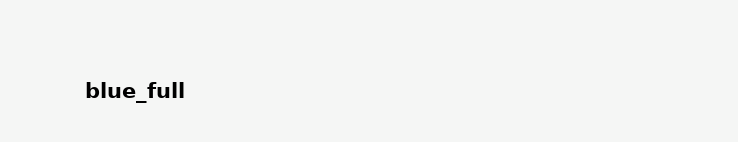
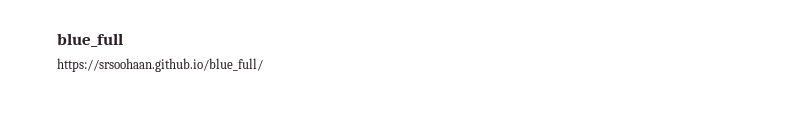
(185, 92) none -> [57,58,263,72] // https://srsoohaan.github.io/blue_full/

